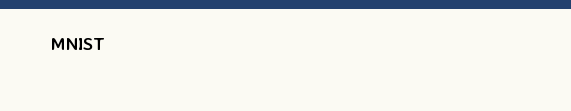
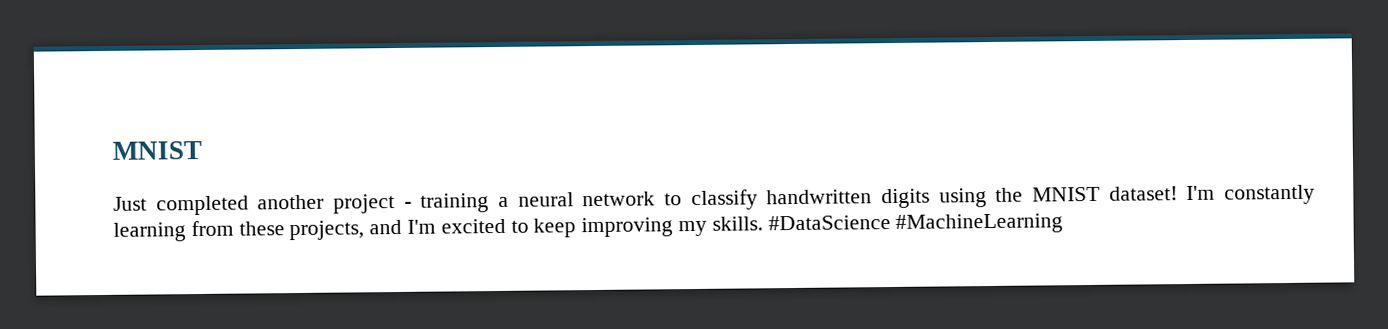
[50,38,105,50] MNIST -> [112,140,202,160] [113,184,1315,216] [113,213,1064,242] MNIST // Just completed another project - training a neural network to classify handwritten digits using the MNIST dataset! I'm constantly learning from these projects, and I'm excited to keep improving my skills. #DataScience #MachineLearning

